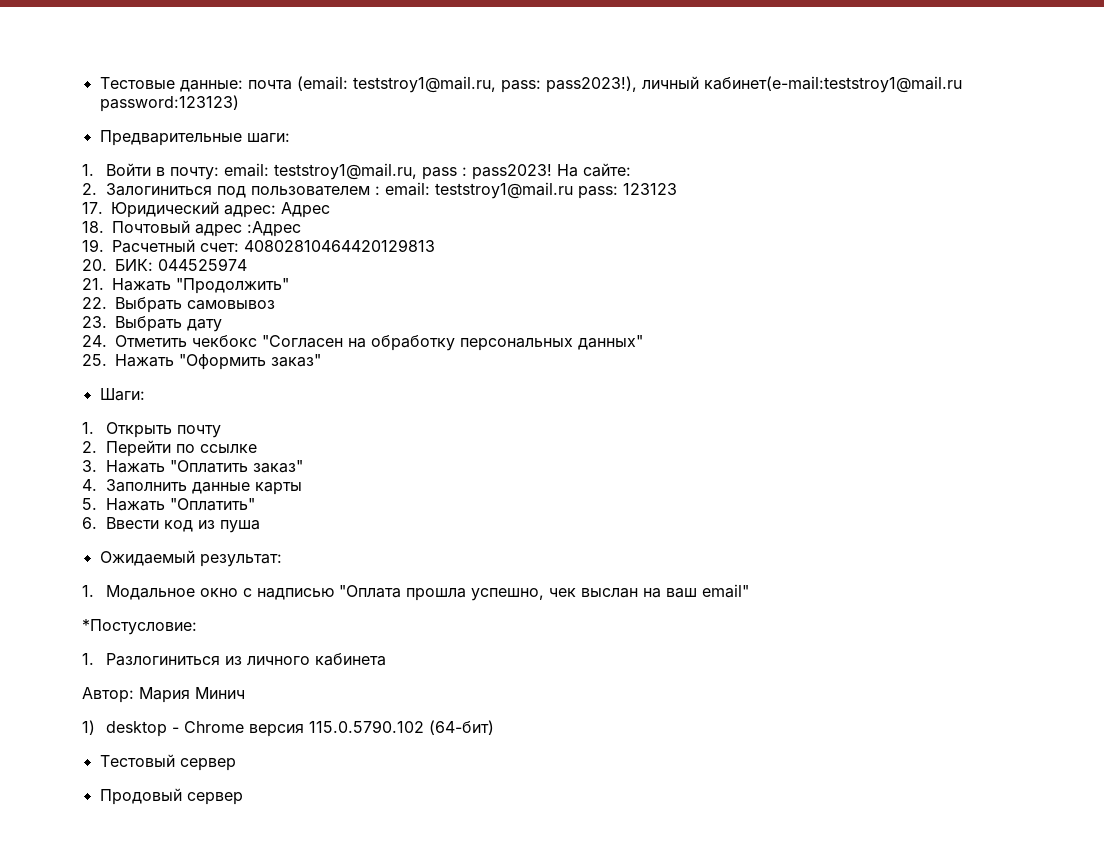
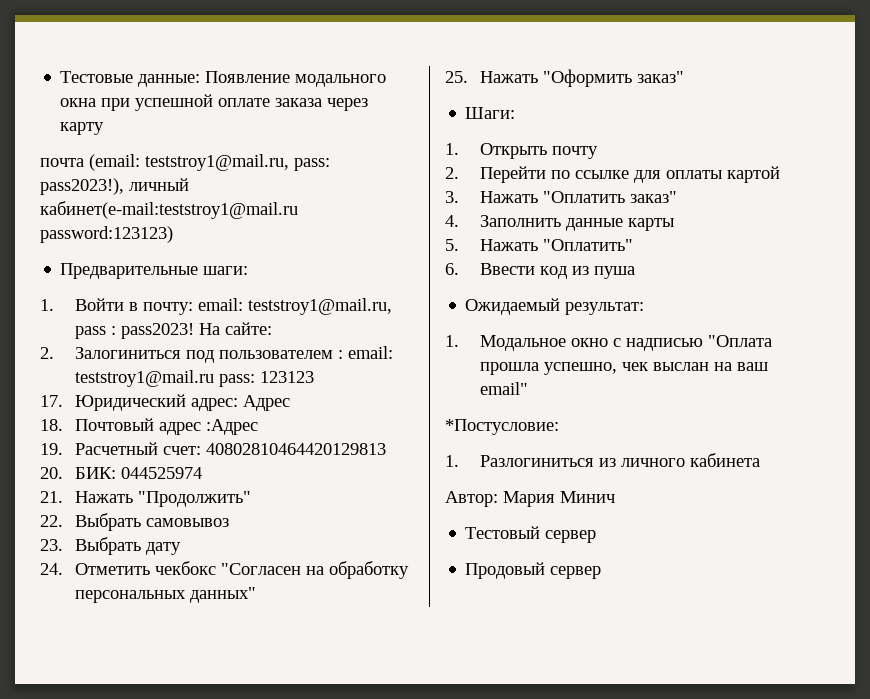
(243, 86) none -> [205,71,387,87] [60,94,369,111] [60,122,105,135] Появление модального окна при успешной оплате заказа через карту //
(257, 448) none -> [633,166,780,183] для оплаты картой
[82,720,494,737] // 1) desktop - Chrome версия 115.0.5790.102 (64-бит) -> (615, 497) none

